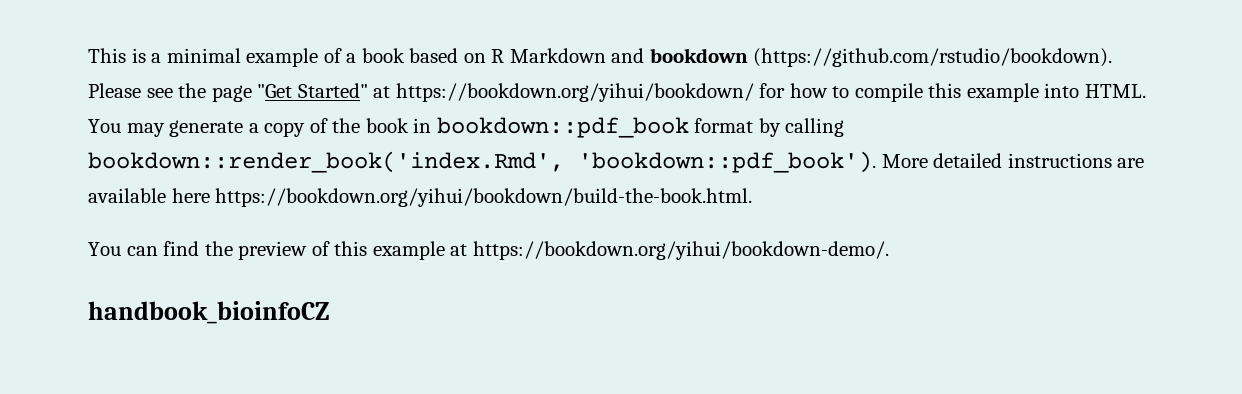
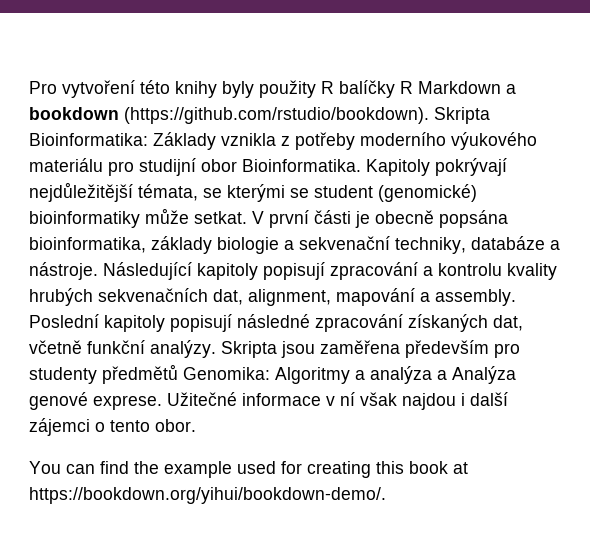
[88,48,486,67] This is a minimal example of a book based on -> [29,80,395,98] Pro vytvoření této knihy byly použity R balíčky
[611,48,645,63] and -> [506,84,516,94] a
[88,83,1147,102] [88,117,845,138] [88,151,1145,173] [88,188,753,207] [88,241,445,260] Please see the page "Get Started" at https://bookdown.org/yihui/bookdown/ for how to compile this example into HTML. You may generate a copy of the book in bookdown::pdf_book format by calling bookdown::render_book('index.Rmd', 'bookdown::pdf_book'). More detailed instructions are available here https://bookdown.org/yihui/bookdown/build-the-book.html. // You can find the preview of this example -> [434,107,490,124] [29,132,537,150] [29,158,507,176] [29,182,477,202] [29,208,508,228] [29,236,560,254] [29,262,557,280] [29,288,516,306] [29,314,523,332] [29,340,520,358] [29,364,516,384] [29,392,508,410] [29,418,196,436] [29,461,448,478] Skripta Bioinformatika: Základy vznikla z potřeby moderního výukového materiálu pro studijní obor Bioinformatika. Kapitoly pokrývají nejdůležitější témata, se kterými se student (genomické) bioinformatiky může setkat. V první části je obecně popsána bioinformatika, základy biologie a sekvenační techniky, databáze a nástroje. Následující kapitoly popisují zpracování a kontrolu kvality hrubých sekvenačních dat, alignment, mapování a assembly. Poslední kapitoly popisují následné zpracování získaných dat, včetně funkční analýzy. Skripta jsou zaměřena především pro studenty předmětů Genomika: Algoritmy a analýza a Analýza genové exprese. Užitečné informace v ní však najdou i další zájemci o tento obor. // You can find the example used for creating this book
[88,301,329,324] // handbook_bioinfoCZ -> (386, 495) none

